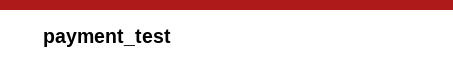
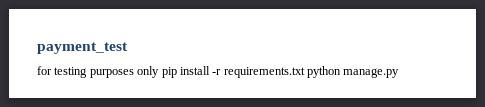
(171, 38) none -> [37,66,400,78] // for testing purposes only pip install -r requirements.txt python manage.py

